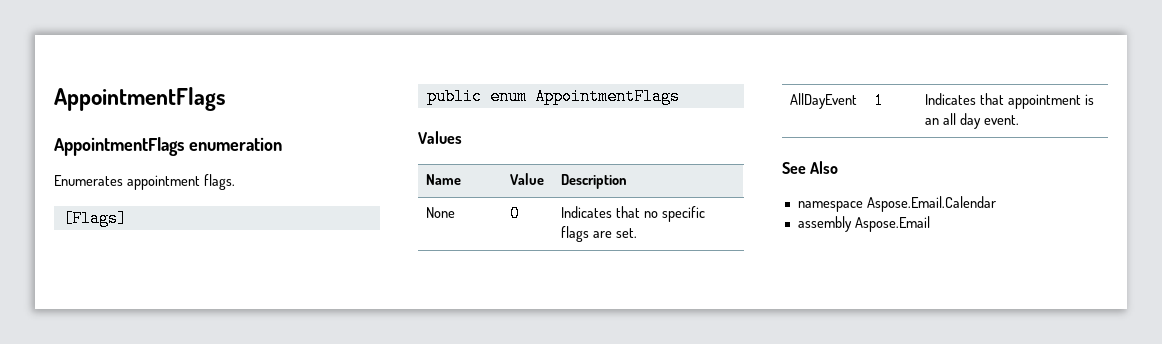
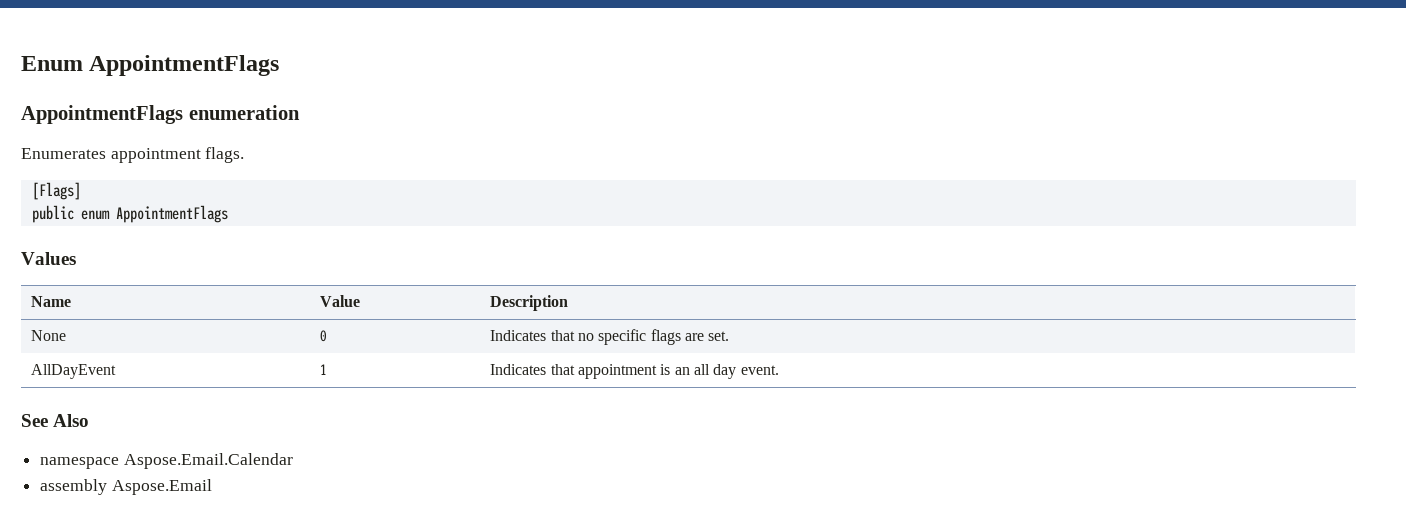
(54, 99) none -> [21,56,83,71] Enum

